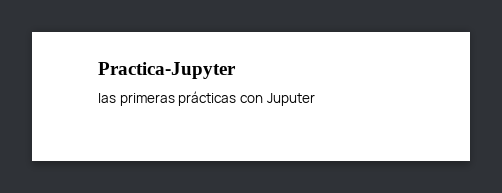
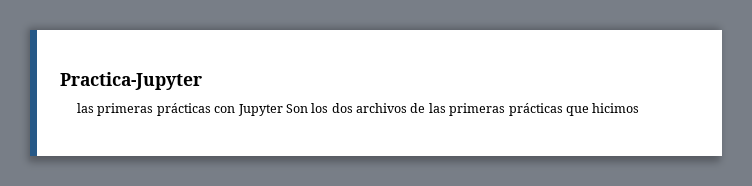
[266,93,315,106] Juputer -> [237,103,640,116] Jupyter Son los dos archivos de las primeras prácticas que hicimos

